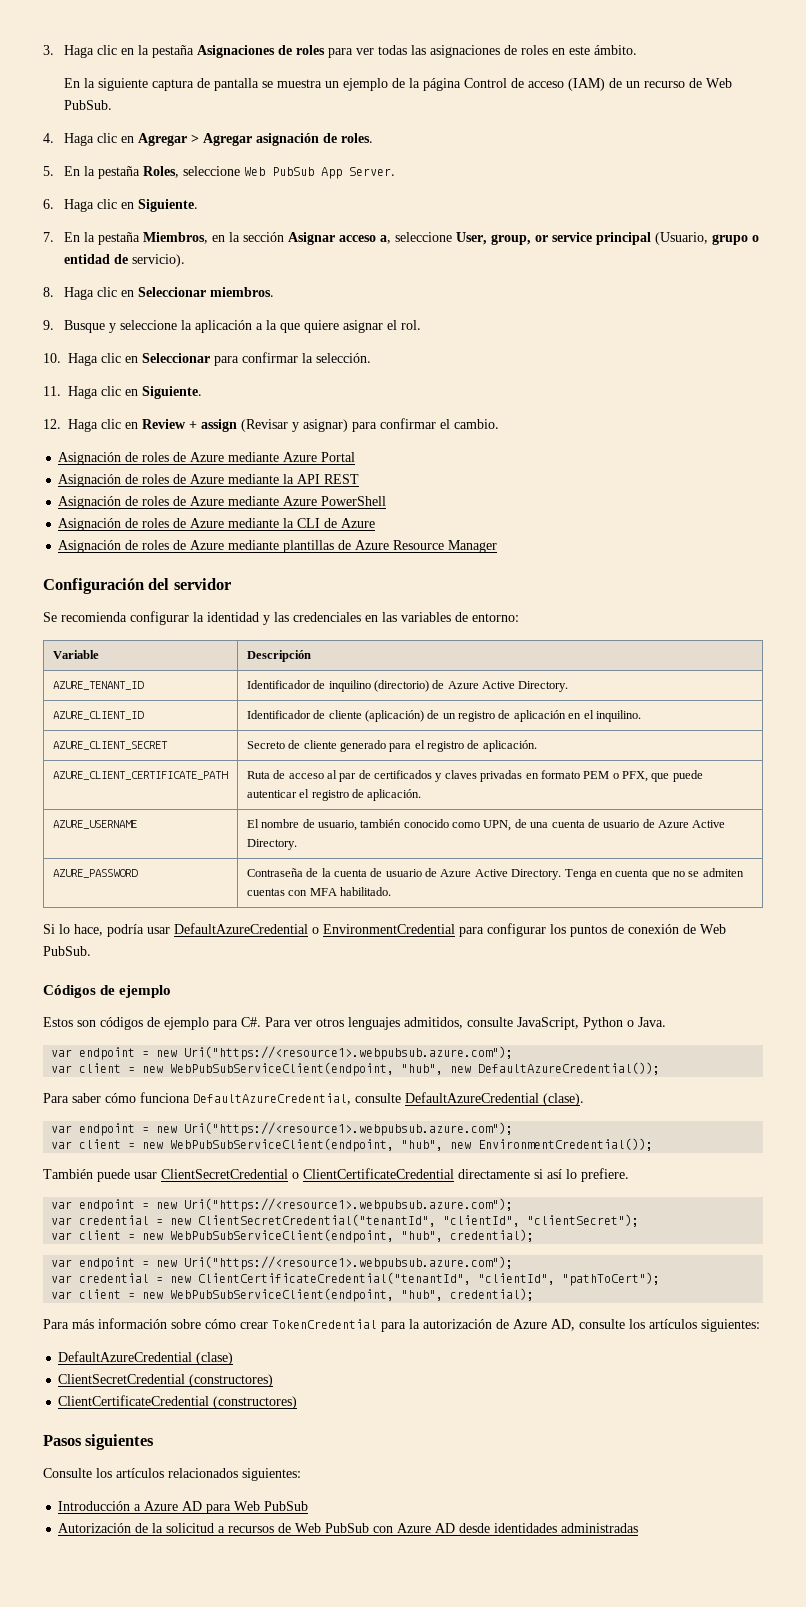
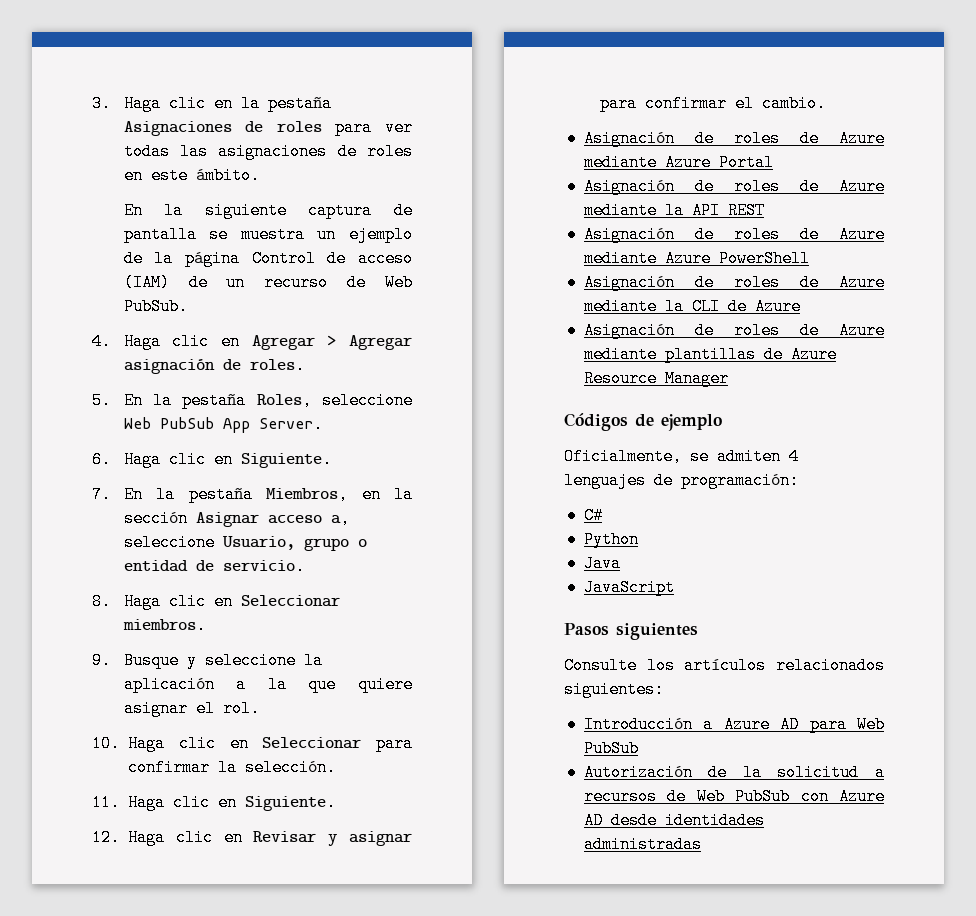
[456,232,709,245] User, group, or service principal (Usuario, -> [221,536,295,550] Usuario,
[132,254,186,267] servicio). -> [222,558,305,575] servicio.
[142,419,348,432] Review + assign (Revisar y asignar) -> [253,831,412,846] Revisar y asignar
[43,578,231,594] [43,611,519,625] [52,650,99,659] [246,650,311,662] [52,681,144,690] [246,680,569,692] [52,711,144,720] [246,710,641,722] [52,741,168,750] [246,740,537,752] [52,771,228,780] [246,770,703,782] [246,789,422,801] [52,820,137,829] [246,819,726,831] [246,839,297,850] [52,869,138,878] [246,868,744,880] [246,887,391,896] [43,923,726,937] [43,946,91,956] [43,985,172,998] [43,1017,666,1030] [51,1046,514,1060] [51,1062,661,1076] [43,1092,584,1106] [51,1122,514,1136] [51,1138,654,1152] [43,1168,629,1182] [51,1198,514,1212] [51,1214,640,1227] [51,1229,535,1243] [51,1256,514,1270] [51,1272,661,1286] [51,1288,535,1302] [43,1318,760,1332] [58,1351,234,1365] [58,1374,274,1387] [58,1395,298,1409] Configuración del servidor // Se recomienda configurar la identidad y las credenciales en las variables de entorno: // Variable | Descripción // AZURE_TENANT_ID | Identificador de inquilino (directorio) de Azure Active Directory. // AZURE_CLIENT_ID | Identificador de cliente (aplicación) de un registro de aplicación en el inquilino. // AZURE_CLIENT_SECRET | Secreto de cliente generado para el registro de aplicación. // AZURE_CLIENT_CERTIFICATE_PATH | Ruta de acceso al par de certificados y claves privadas en formato PEM o PFX, que puede autenticar el registro de aplicación. // AZURE_USERNAME | El nombre de usuario, también conocido como UPN, de una cuenta de usuario de Azure Active Directory. // AZURE_PASSWORD | Contraseña de la cuenta de usuario de Azure Active Directory. Tenga en cuenta que no se admiten cuentas con MFA habilitado. // Si lo hace, podría usar DefaultAzureCredential o EnvironmentCredential para configurar los puntos de conexión de Web PubSub. // Códigos de ejemplo // Estos son códigos de ejemplo para C#. Para ver otros lenguajes admitidos, consulte JavaScript, Python o Java. // var endpoint = new Uri("https://<resource1>.webpubsub.azure.com"); // var client = new WebPubSubServiceClient(endpoint, "hub", new DefaultAzureCredential()); // Para saber cómo funciona DefaultAzureCredential, consulte DefaultAzureCredential (clase). // var endpoint = new Uri("https://<resource1>.webpubsub.azure.com"); // var client = new WebPubSubServiceClient(endpoint, "hub", new EnvironmentCredential()); // También puede usar ClientSecretCredential o ClientCertificateCredential directamente si así lo prefiere. // var endpoint = new Uri("https://<resource1>.webpubsub.azure.com"); // var credential = new ClientSecretCredential("tenantId", "clientId", "clientSecret"); // var client = new WebPubSubServiceClient(endpoint, "hub", credential); // var endpoint = new Uri("https://<resource1>.webpubsub.azure.com"); // var credential = new ClientCertificateCredential("tenantId", "clientId", "pathToCert"); // var client = new WebPubSubServiceClient(endpoint, "hub", credential); // Para más información sobre cómo crear TokenCredential para la autorización de Azure AD, consulte los artículos siguientes: // DefaultAzureCredential (clase) // ClientSecretCredential (constructores) // ClientCertificateCredential (constructores) -> [564,413,722,431] [564,448,799,465] [564,472,799,489] [583,507,603,524] [583,531,639,548] [583,555,621,572] [583,579,675,596] Códigos de ejemplo // Oficialmente, se admiten 4 lenguajes de programación: // C# // Python // Java // JavaScript

